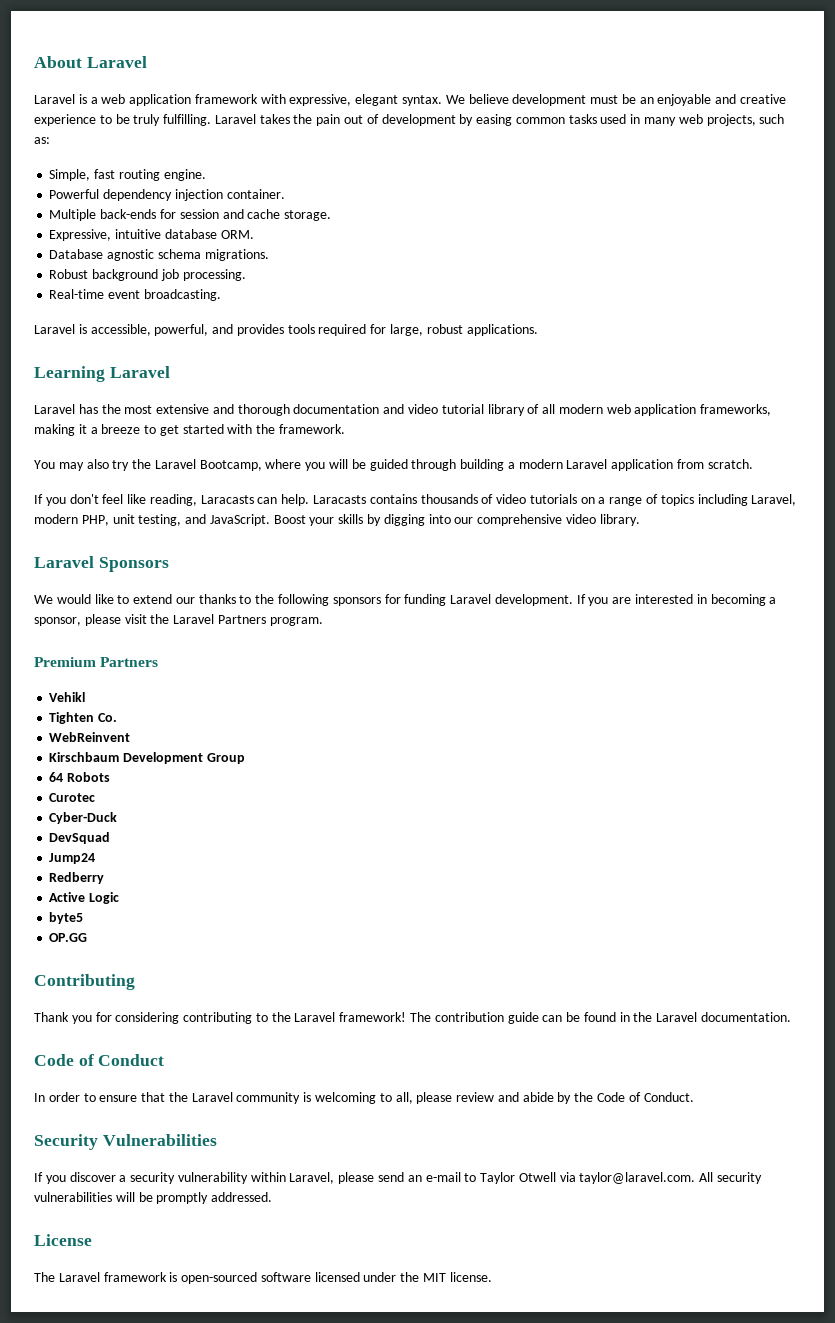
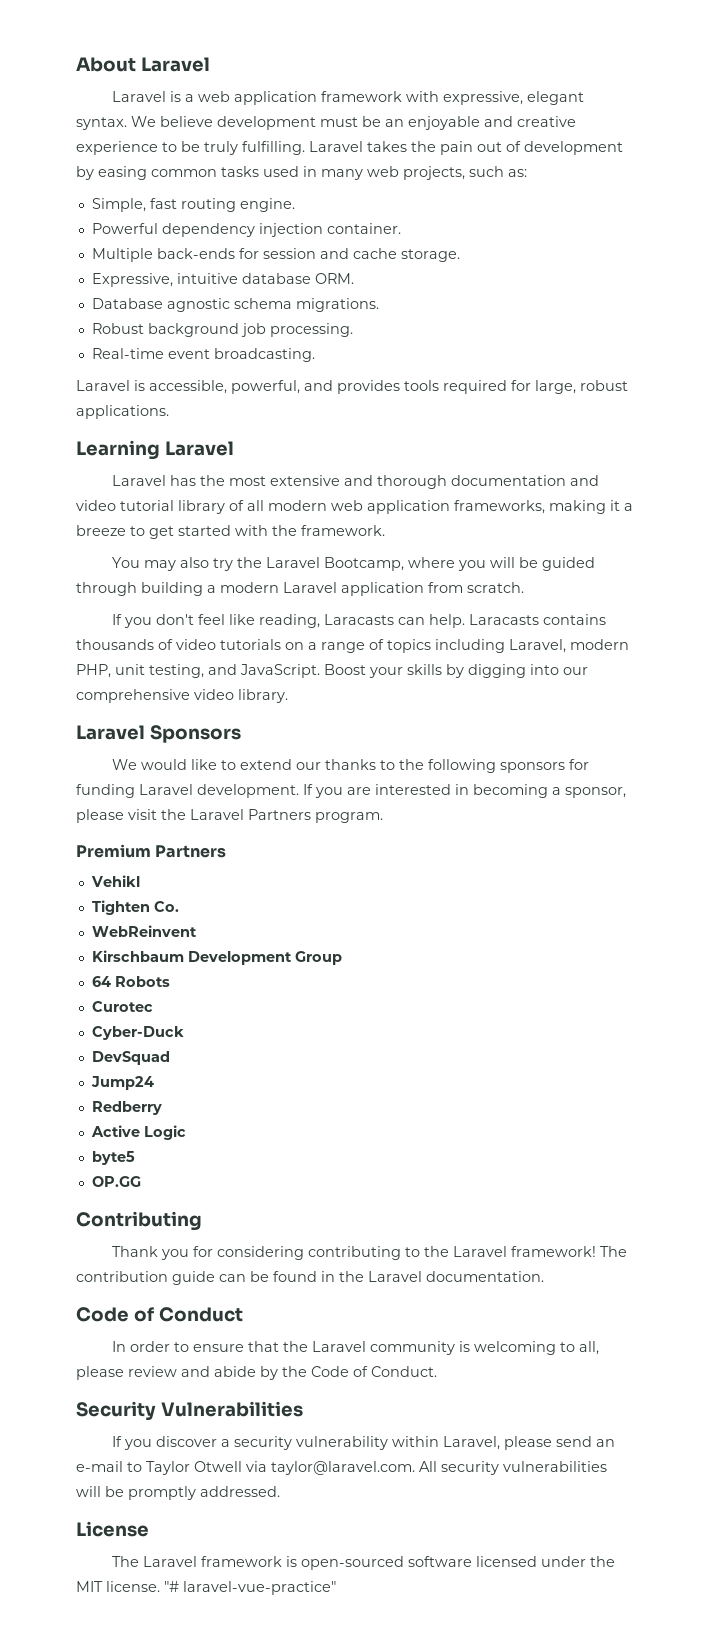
(492, 1277) none -> [164,1581,336,1595] "# laravel-vue-practice"

